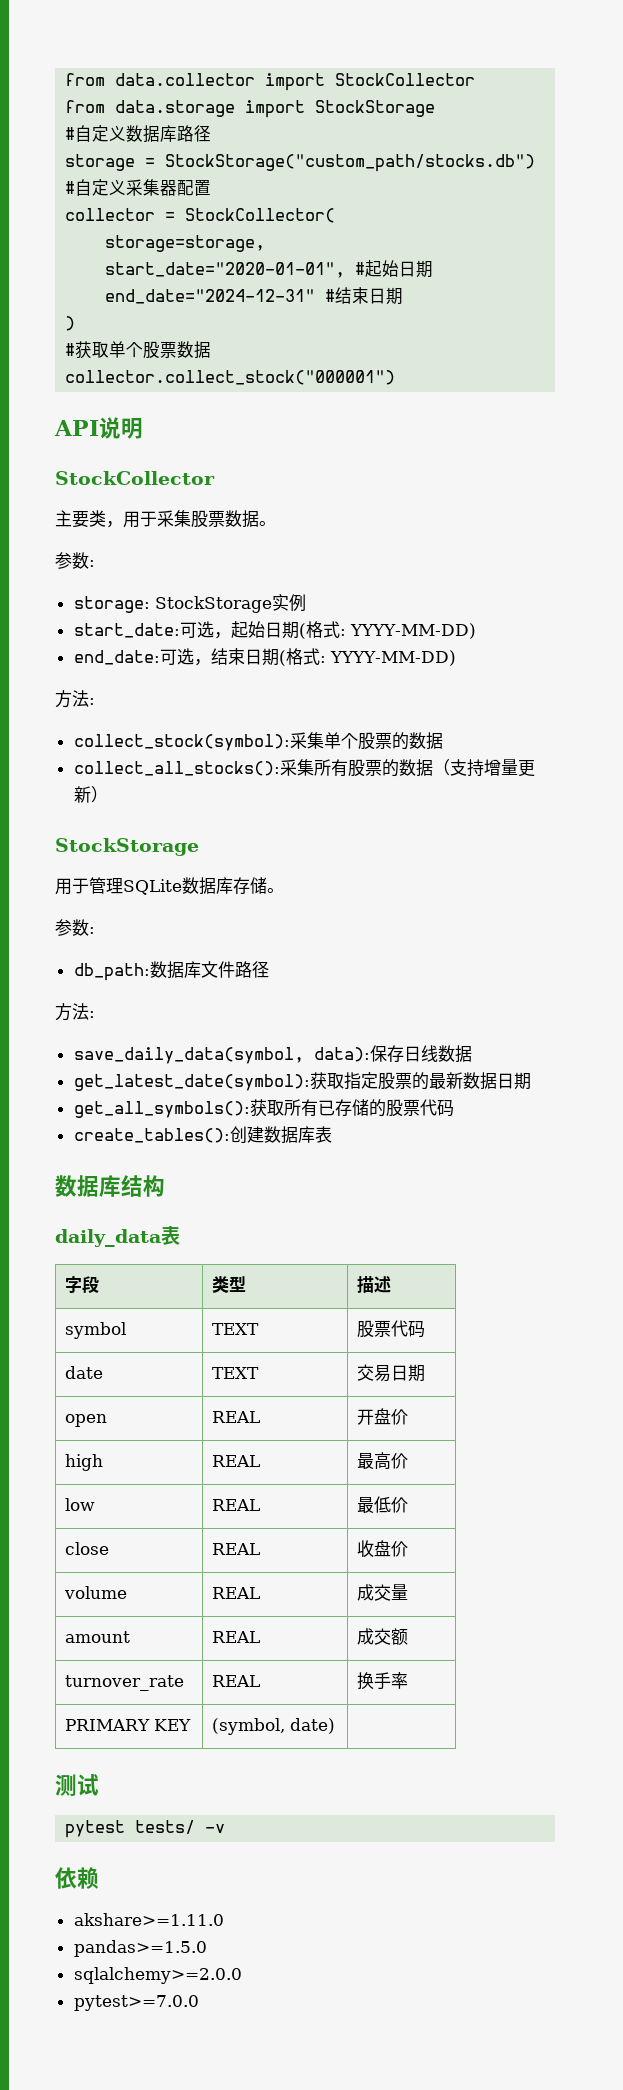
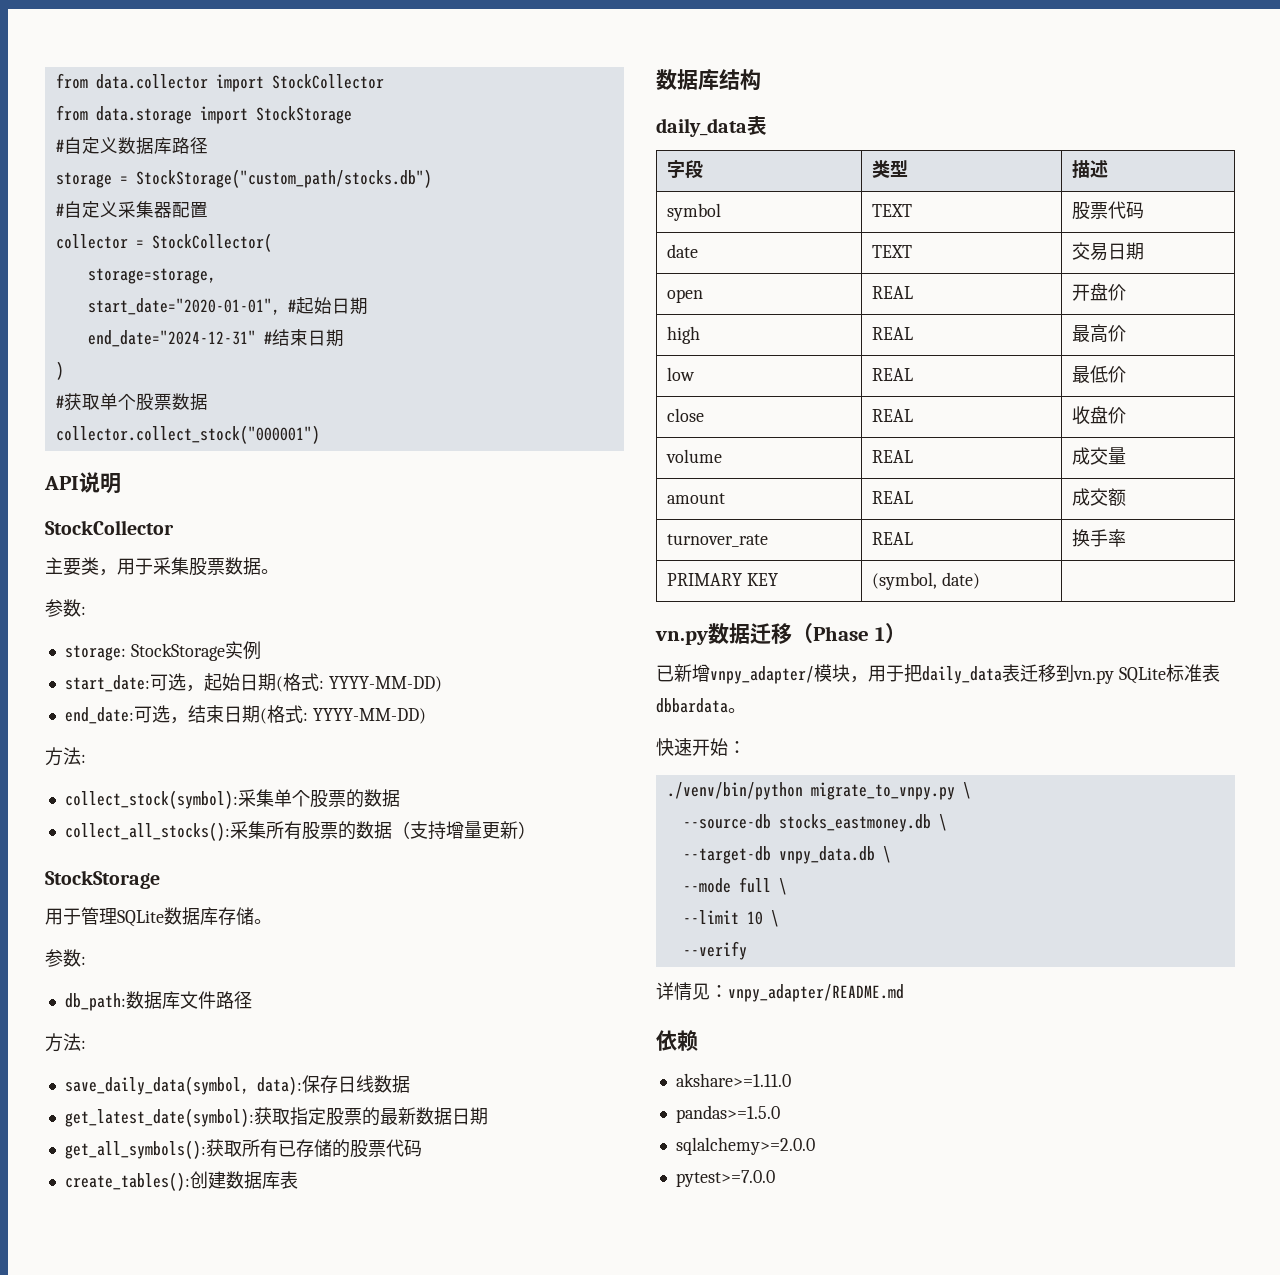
[55,1774,99,1796] [65,1820,226,1838] 测试 // pytest tests/ -v -> [655,623,906,645] [656,664,1220,684] [656,698,746,713] [656,738,746,756] [666,782,971,800] [682,814,947,832] [682,846,891,864] [682,877,787,895] [682,910,779,927] [682,941,747,960] [656,982,904,1002] vn.py数据迁移（Phase 1） // 已新增vnpy_adapter/模块，用于把daily_data表迁移到vn.py SQLite标准表dbbardata。 // 快速开始： // ./venv/bin/python migrate_to_vnpy.py \ // --source-db stocks_eastmoney.db \ // --target-db vnpy_data.db \ // --mode full \ // --limit 10 \ // --verify // 详情见：vnpy_adapter/README.md

